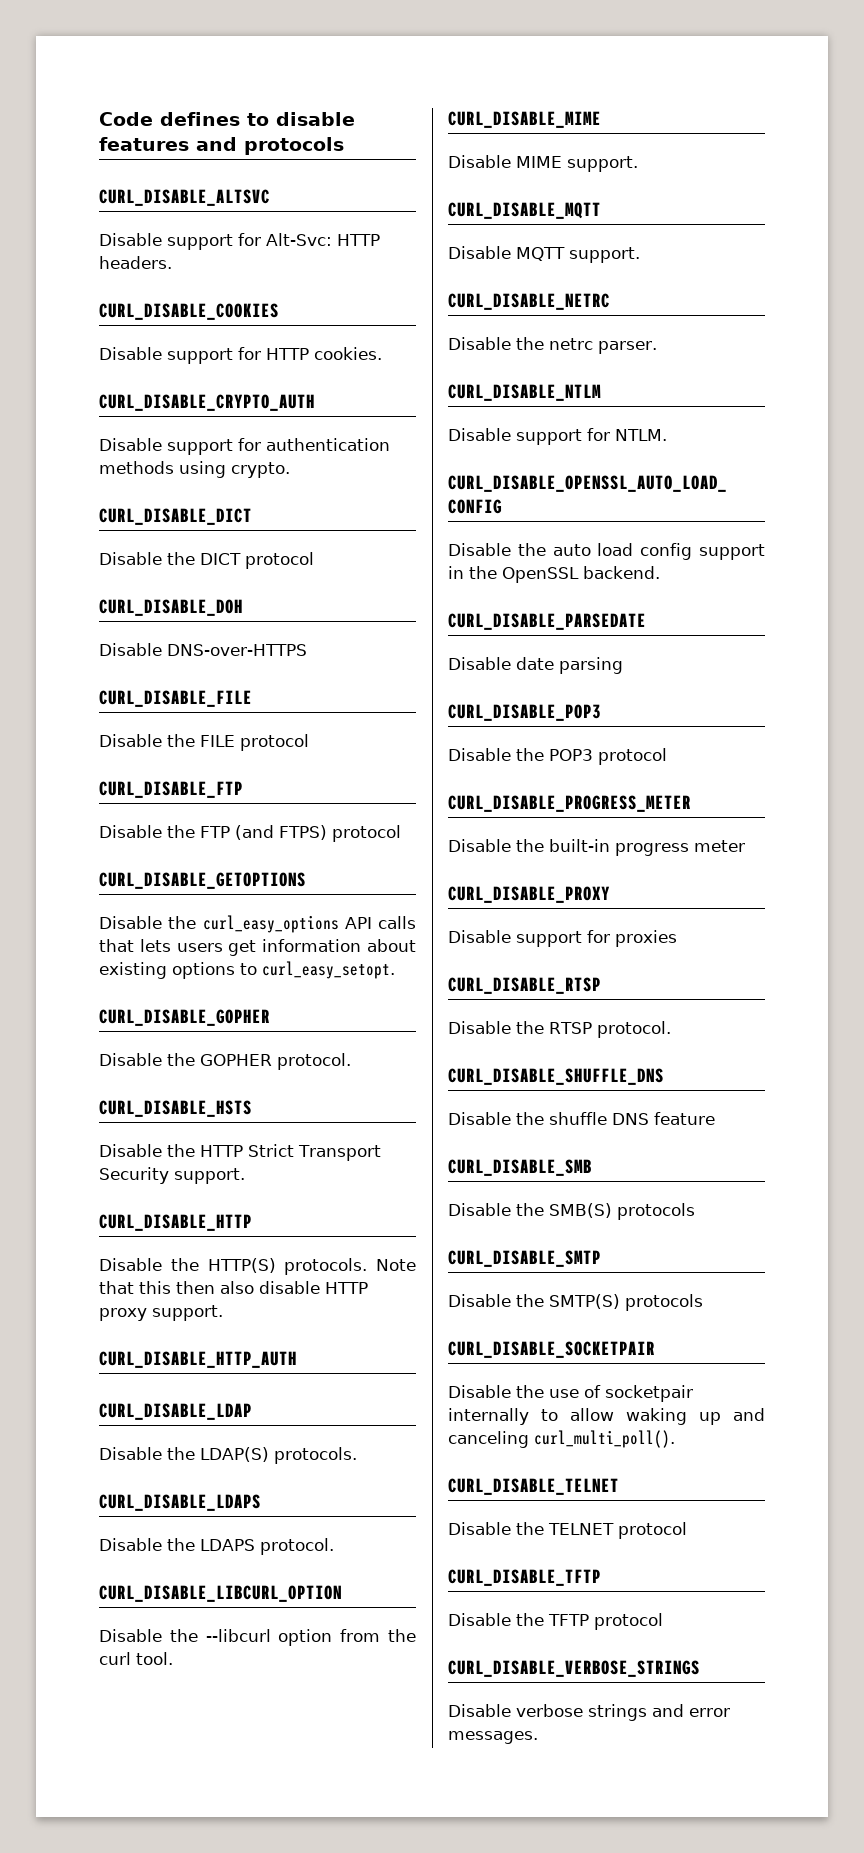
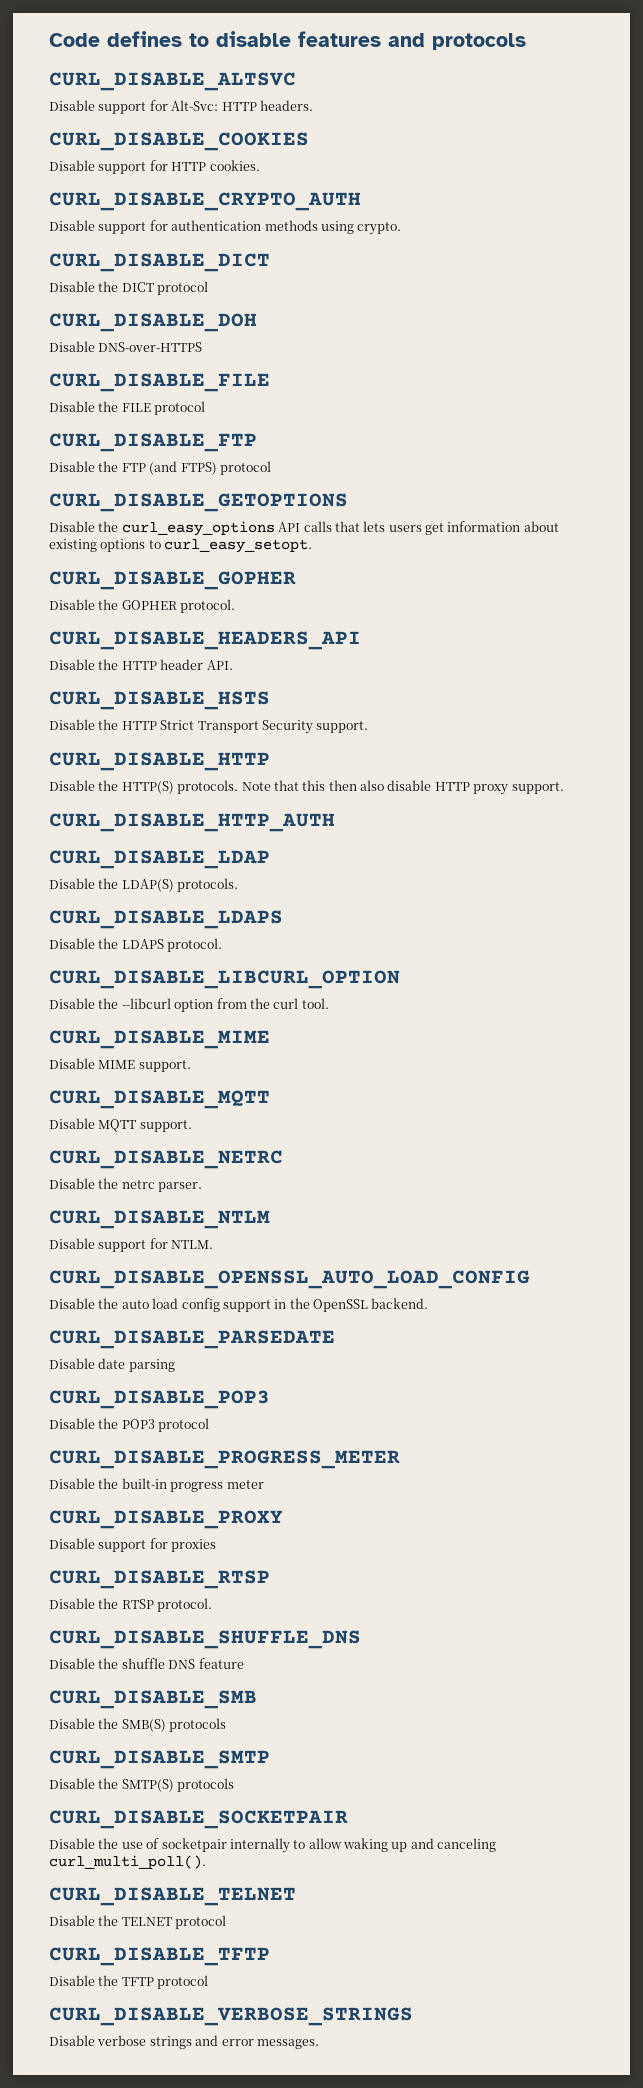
(351, 1061) none -> [49,631,361,650] [49,659,233,670] // CURL_DISABLE_HEADERS_API // Disable the HTTP header API.

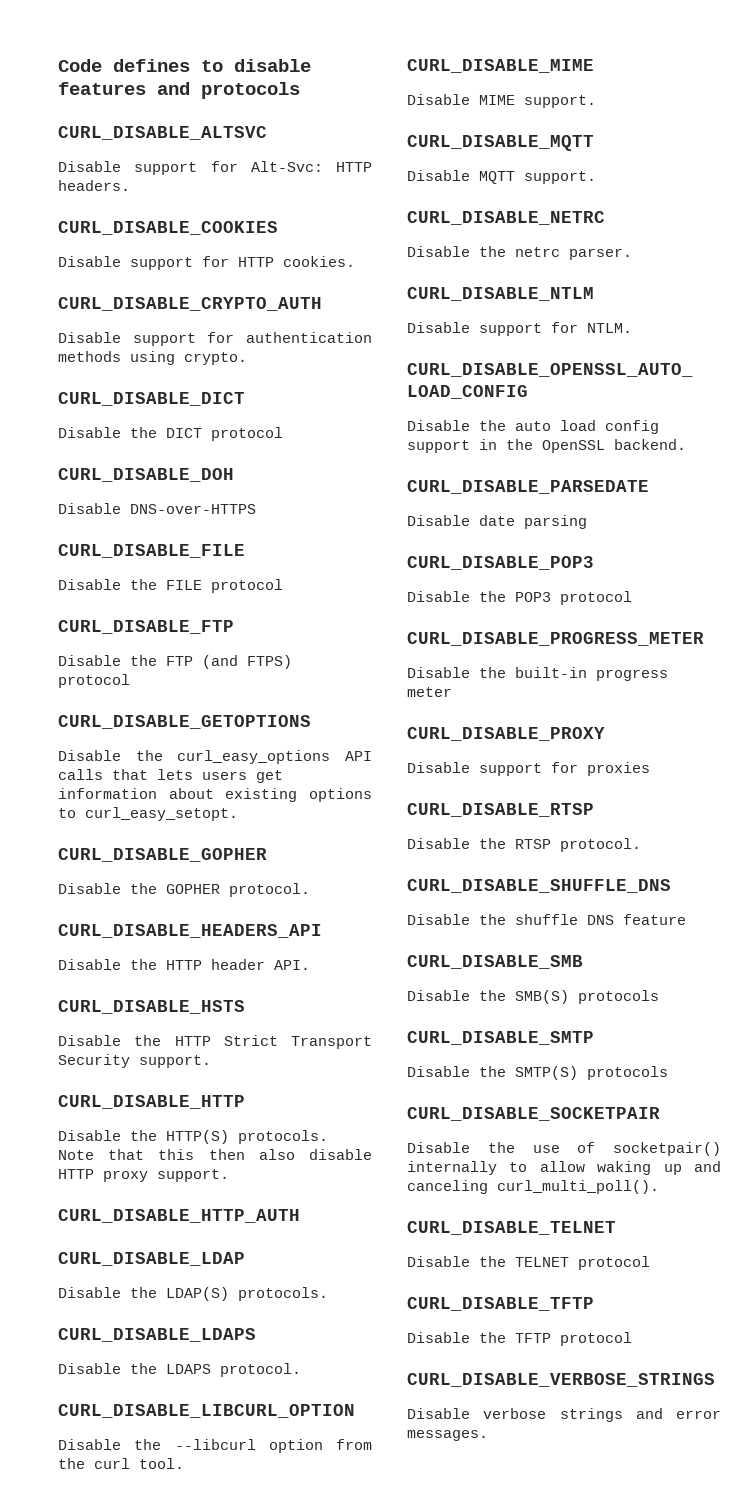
[161,1838,227,1852] socketpair -> [613,1142,721,1156] socketpair()

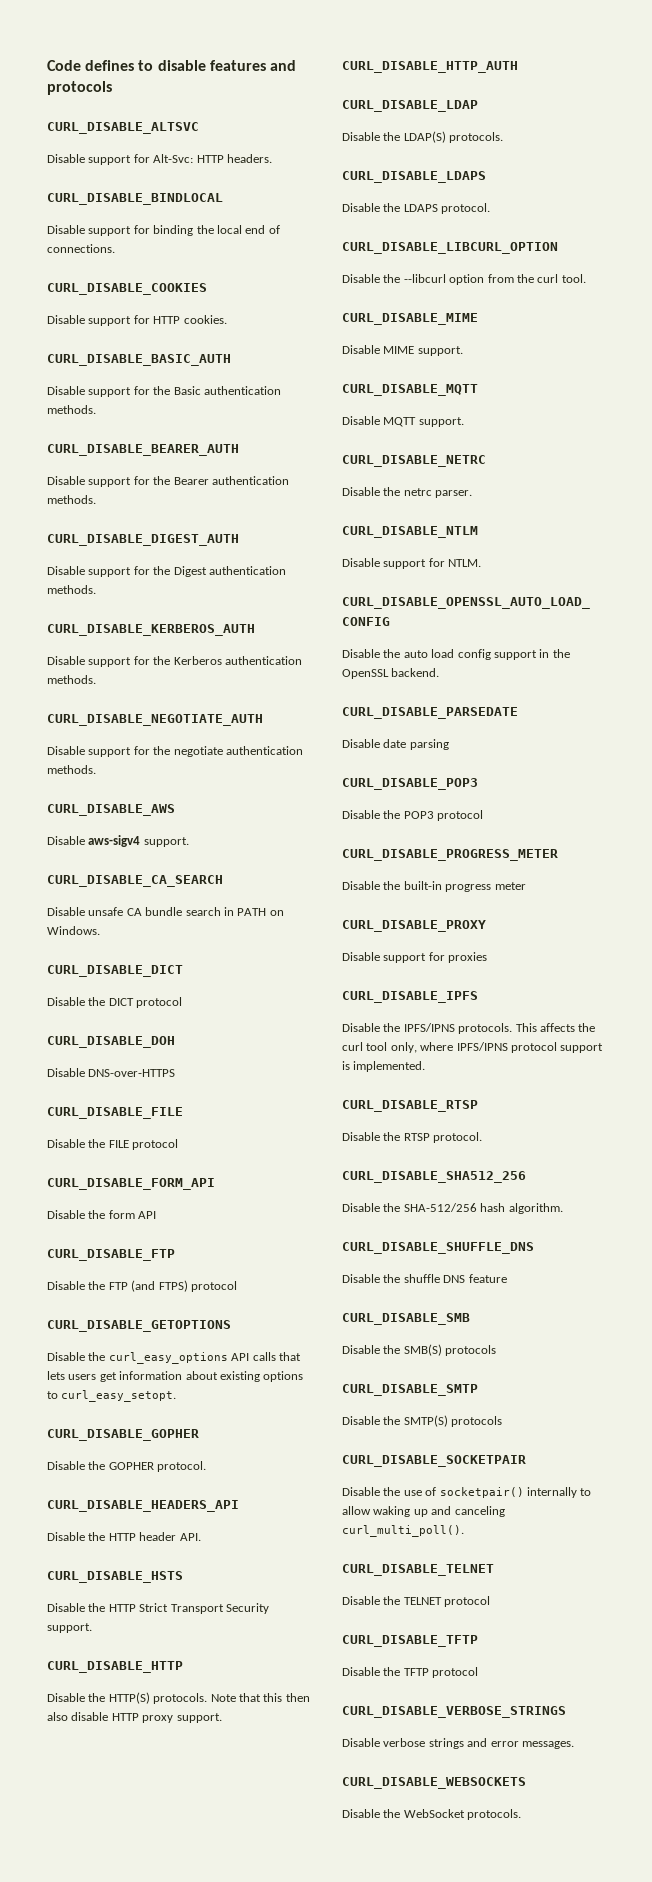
(130, 185) none -> [47,193,223,205] [47,225,280,236] [47,244,115,253] // CURL_DISABLE_BINDLOCAL // Disable support for binding the local end of connections.
[58,297,322,311] [58,332,372,346] [58,351,247,365] CURL_DISABLE_CRYPTO_AUTH // Disable support for authentication methods using crypto. -> [47,354,231,366] [47,386,281,397] [47,405,96,414] [47,444,239,456] [47,476,289,487] [47,495,96,504] [47,534,239,546] [47,566,286,577] [47,585,96,594] [47,624,255,636] [47,656,302,667] [47,675,96,684] [47,714,263,726] [47,746,303,757] [47,765,96,774] [47,804,175,816] [47,835,189,847] [47,875,223,887] [47,907,284,916] [47,926,100,935] CURL_DISABLE_BASIC_AUTH // Disable support for the Basic authentication methods. // CURL_DISABLE_BEARER_AUTH // Disable support for the Bearer authentication methods. // CURL_DISABLE_DIGEST_AUTH // Disable support for the Digest authentication methods. // CURL_DISABLE_KERBEROS_AUTH // Disable support for the Kerberos authentication methods. // CURL_DISABLE_NEGOTIATE_AUTH // Disable support for the negotiate authentication methods. // CURL_DISABLE_AWS // Disable aws-sigv4 support. // CURL_DISABLE_CA_SEARCH // Disable unsafe CA bundle search in PATH on Windows.
(283, 586) none -> [47,1178,215,1190] [47,1210,157,1219] // CURL_DISABLE_FORM_API // Disable the form API
(650, 769) none -> [342,991,478,1003] [342,1023,596,1034] [342,1042,604,1053] [342,1061,426,1072] // CURL_DISABLE_IPFS // Disable the IPFS/IPNS protocols. This affects the curl tool only, where IPFS/IPNS protocol support is implemented.
(641, 845) none -> [342,1171,526,1183] [342,1203,563,1214] // CURL_DISABLE_SHA512_256 // Disable the SHA-512/256 hash algorithm.
(488, 1435) none -> [342,1777,526,1789] [342,1809,522,1820] // CURL_DISABLE_WEBSOCKETS // Disable the WebSocket protocols.

